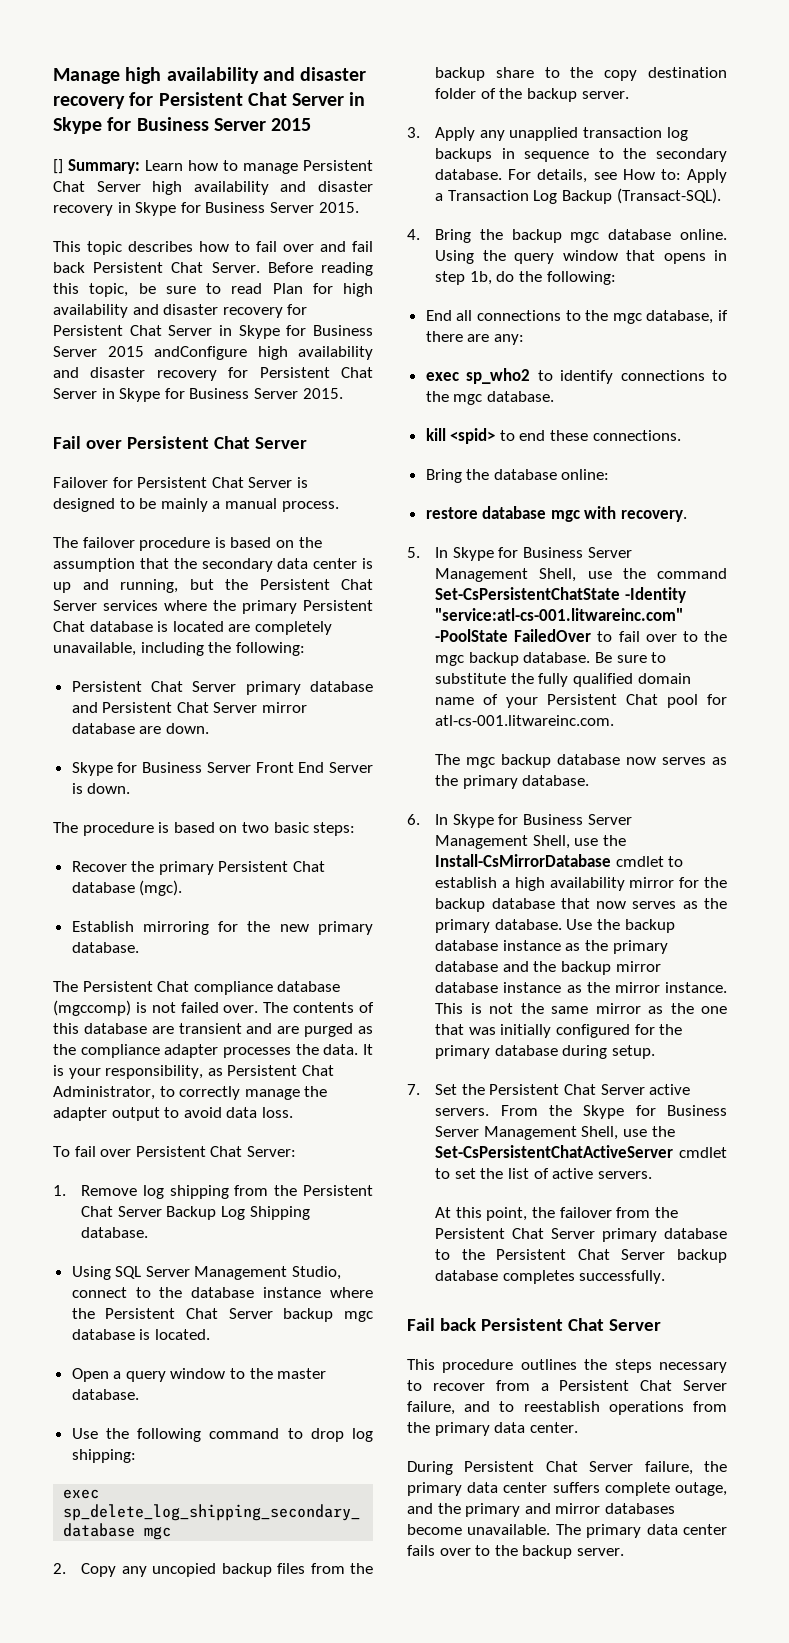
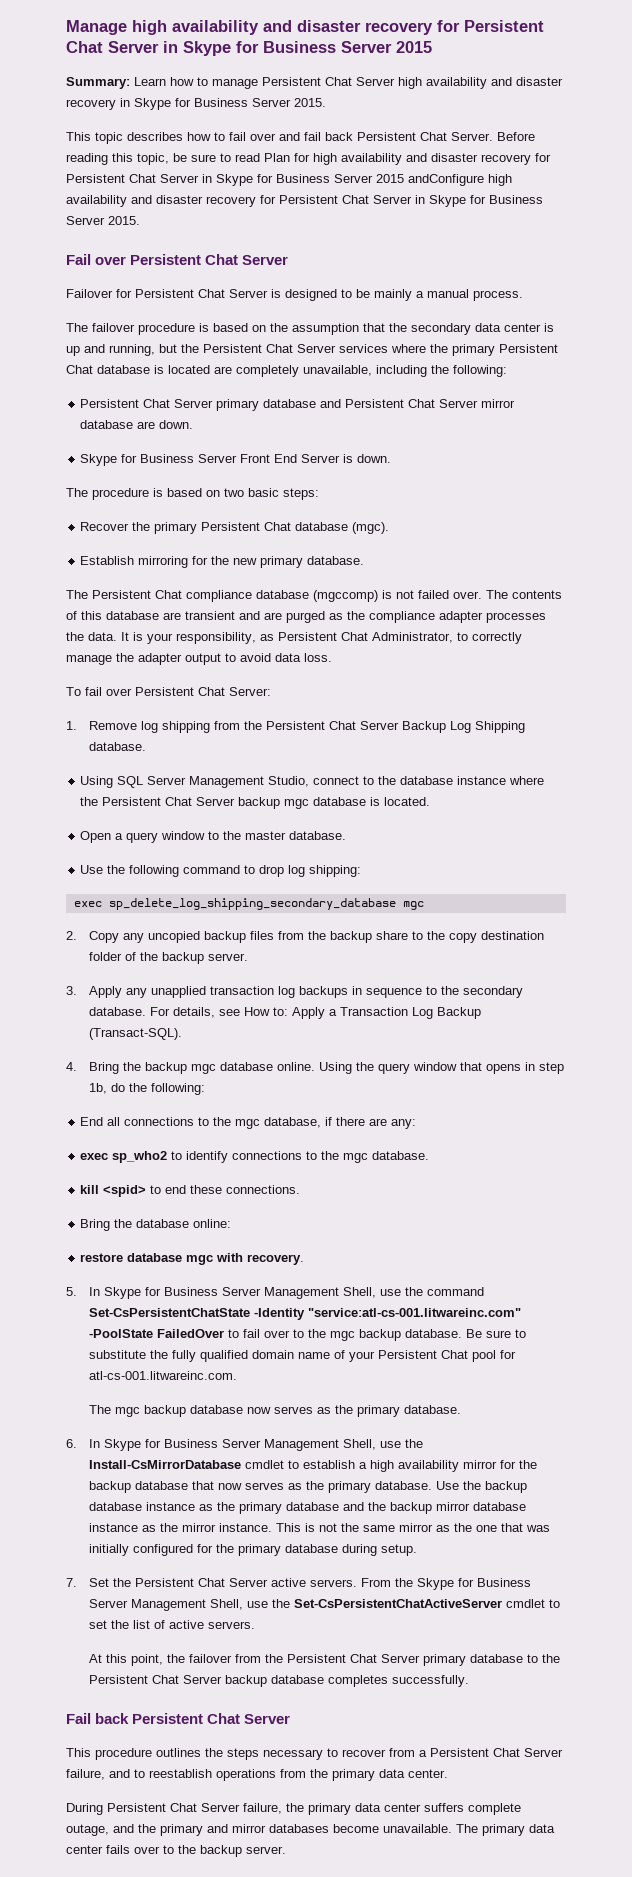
[53,159,63,174] [] -> (432, 47) none

